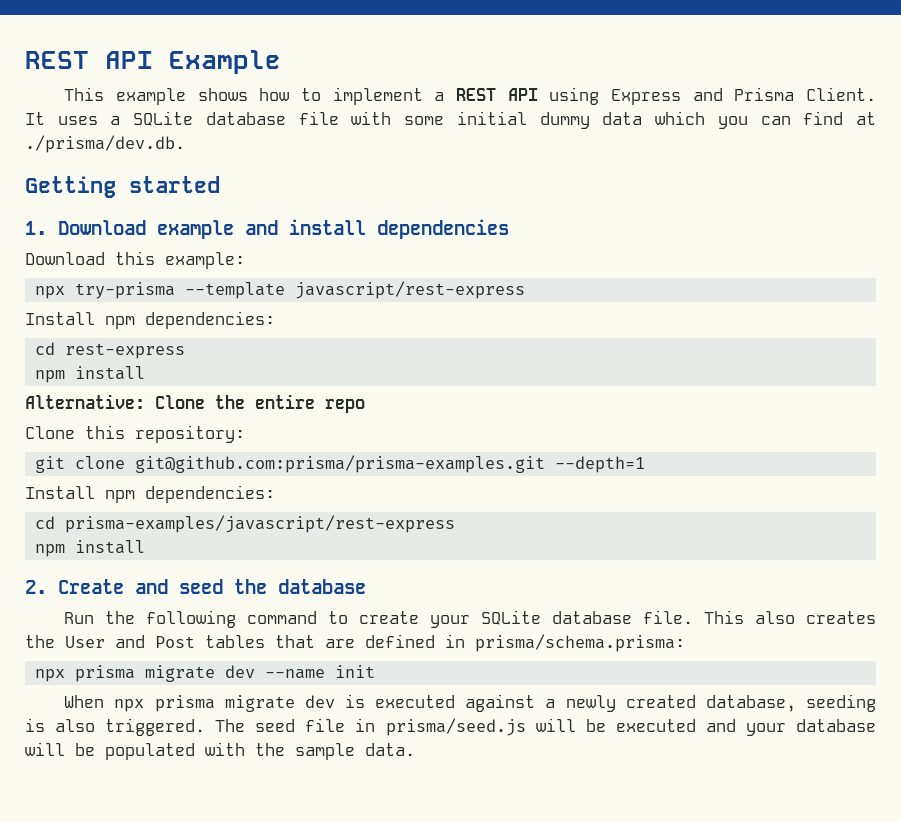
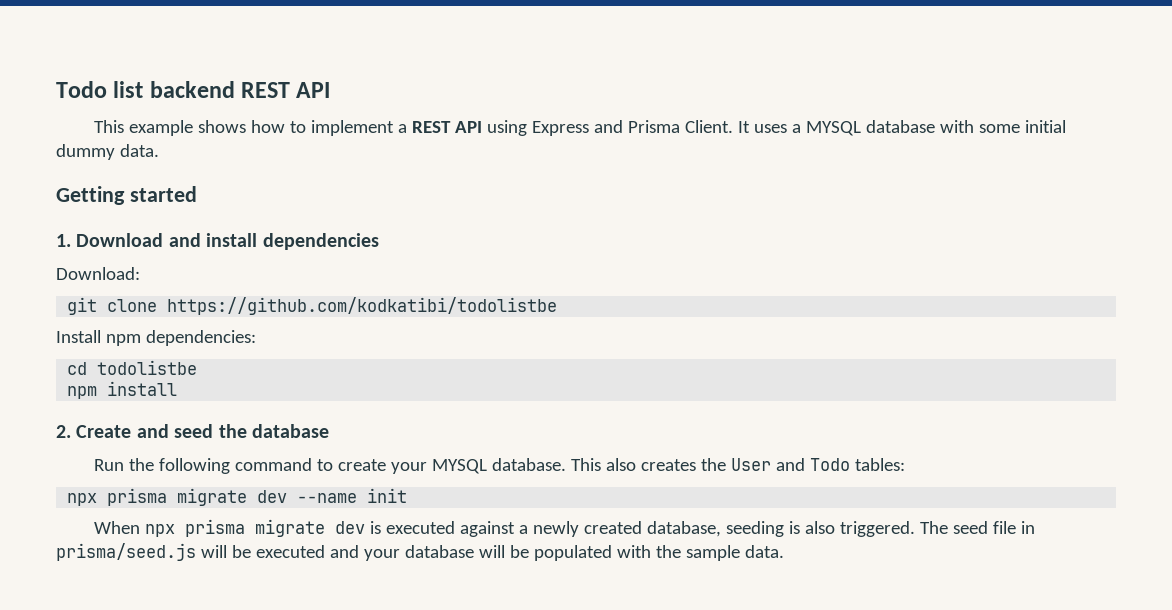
[25,50,281,74] REST API Example -> [56,81,331,98] Todo list backend REST API
[133,111,339,126] SQLite database file -> [805,120,935,136] MYSQL database
[602,111,877,129] [25,135,185,153] data which you can find at ./prisma/dev.db. -> [119,144,159,157] data.
[157,220,234,239] example -> (164, 240) none
[25,251,245,269] [34,281,525,299] [25,311,275,329] [34,342,185,359] [34,366,145,383] [25,394,365,413] [25,425,245,443] [34,455,645,473] [25,485,275,503] [34,515,455,533] Download this example: // npx try-prisma --template javascript/rest-express // Install npm dependencies: // cd rest-express // npm install // Alternative: Clone the entire repo // Clone this repository: // git clone git@github.com:prisma/prisma-examples.git --depth=1 // Install npm dependencies: // cd prisma-examples/javascript/rest-express -> [56,267,140,280] [67,297,558,315] [56,330,256,346] [67,360,198,375] Download: // git clone https://github.com/kodkatibi/todolistbe // Install npm dependencies: // cd todolistbe
[481,610,694,625] SQLite database file. -> [431,458,566,474] MYSQL database.
[155,634,685,652] Post tables that are defined in prisma/schema.prisma: -> [809,458,905,471] Todo tables:

